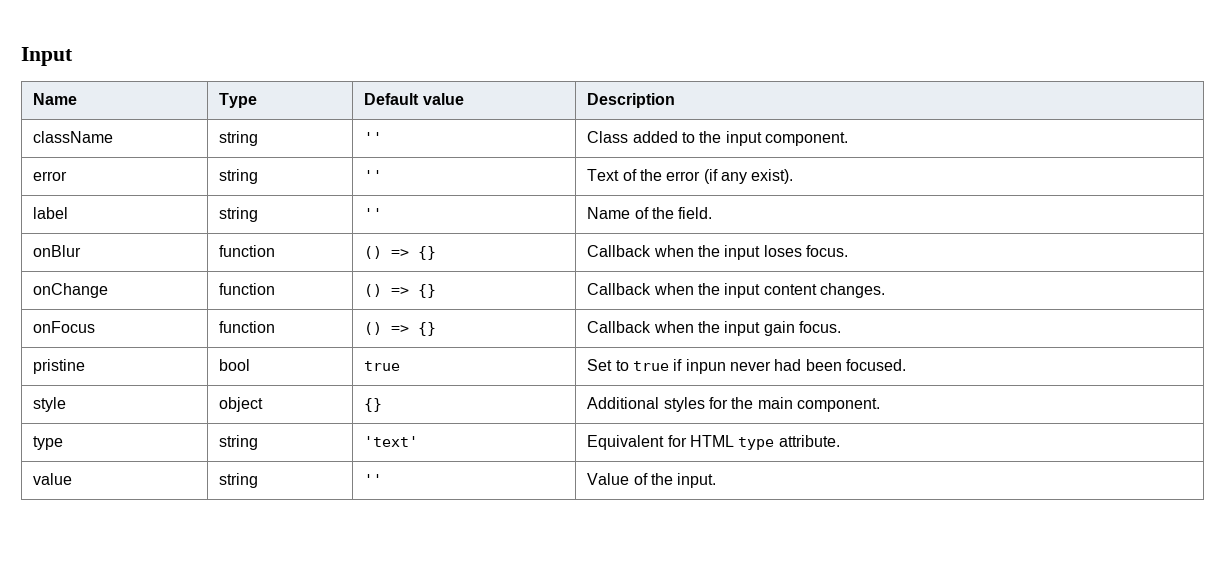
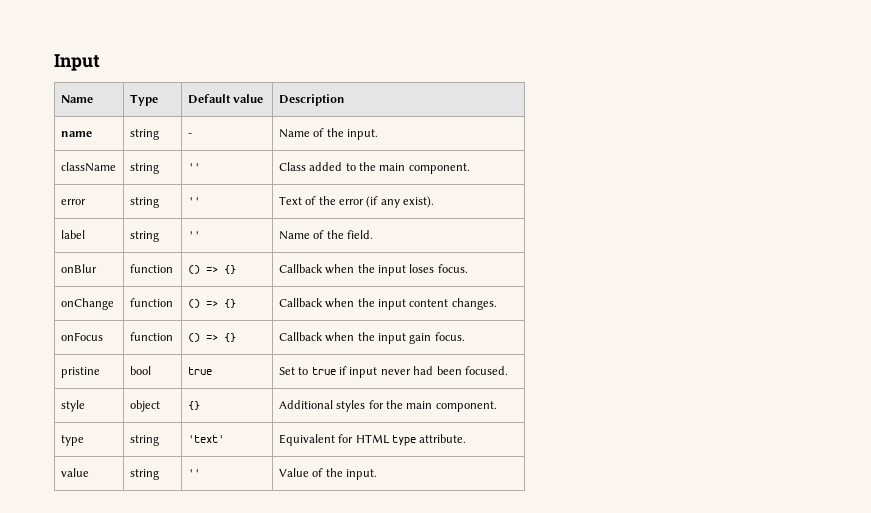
(676, 100) none -> [60,131,92,137] [129,129,159,140] [187,133,192,137] [278,128,379,140] // name | string | - | Name of the input.
[725,131,762,146] input -> [379,163,406,171] main
[685,359,726,374] inpun -> [349,367,378,378] input

